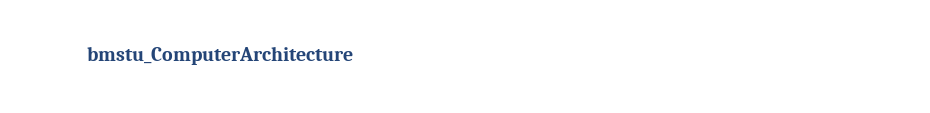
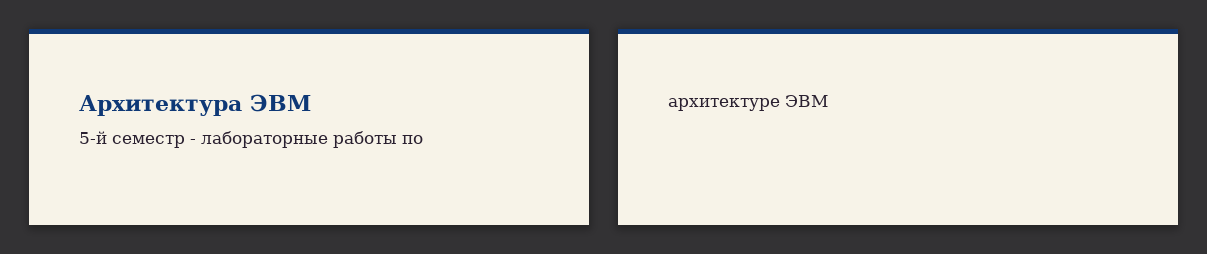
[87,46,353,65] bmstu_ComputerArchitecture -> [79,94,311,116] [79,131,423,148] [668,95,828,111] Архитектура ЭВМ // 5-й семестр - лабораторные работы по архитектуре ЭВМ

